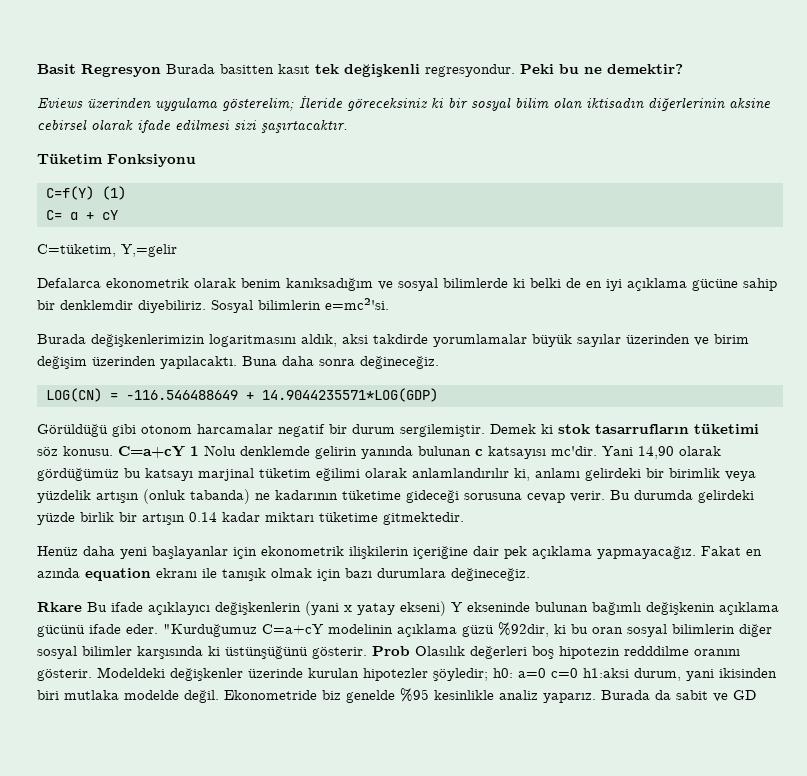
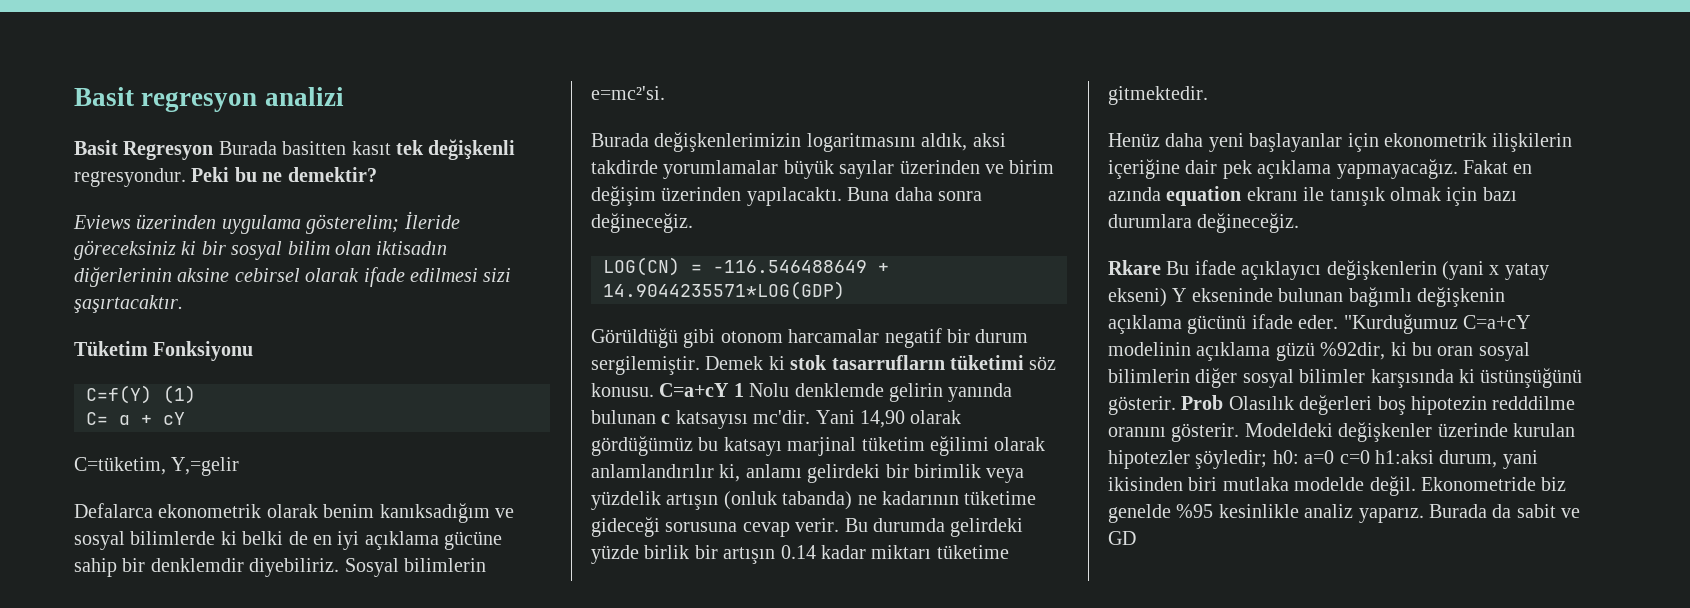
[37,64,76,74] Basit -> [74,87,344,112] [74,140,118,155] Basit regresyon analizi // Basit

